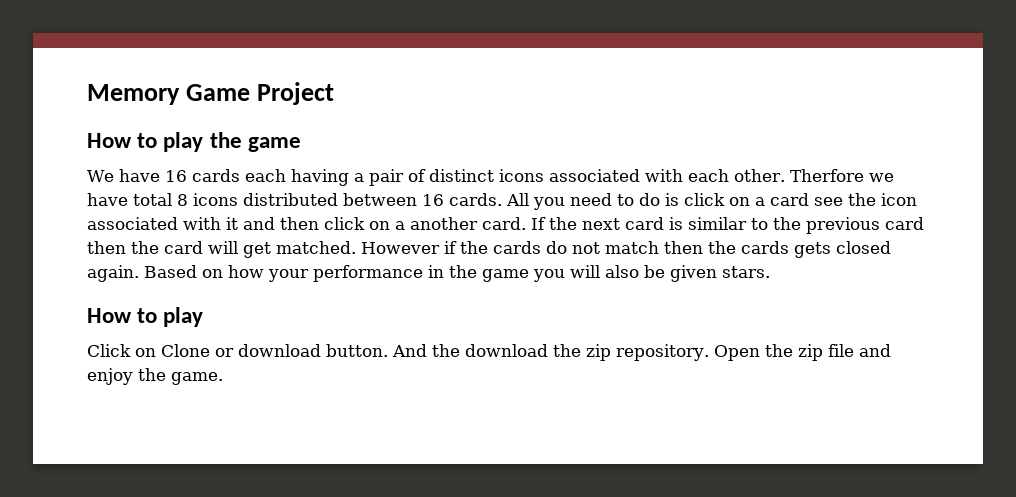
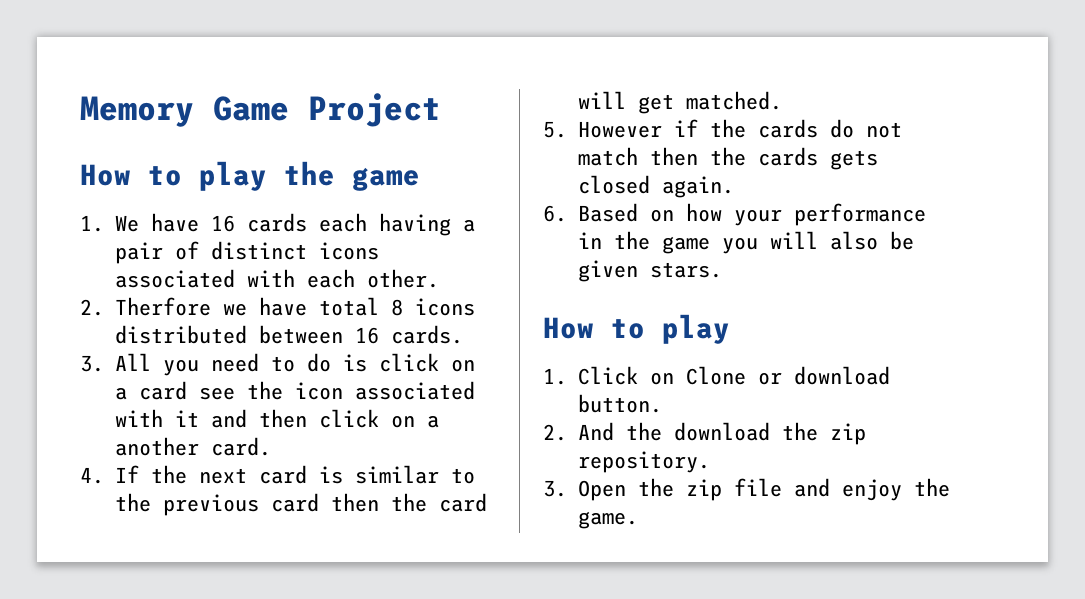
(301, 144) none -> [80,215,104,232] 1.
(785, 175) none -> [80,299,104,316] // 2.
(502, 199) none -> [80,355,104,372] // 3.
(526, 223) none -> [80,467,104,484] // 4.
(356, 247) none -> [543,121,567,138] // 5.
(139, 273) none -> [543,205,567,222] // 6.
(204, 317) none -> [543,368,567,385] 1.
(388, 350) none -> [543,424,567,441] // 2.
(709, 352) none -> [543,480,567,497] // 3.

